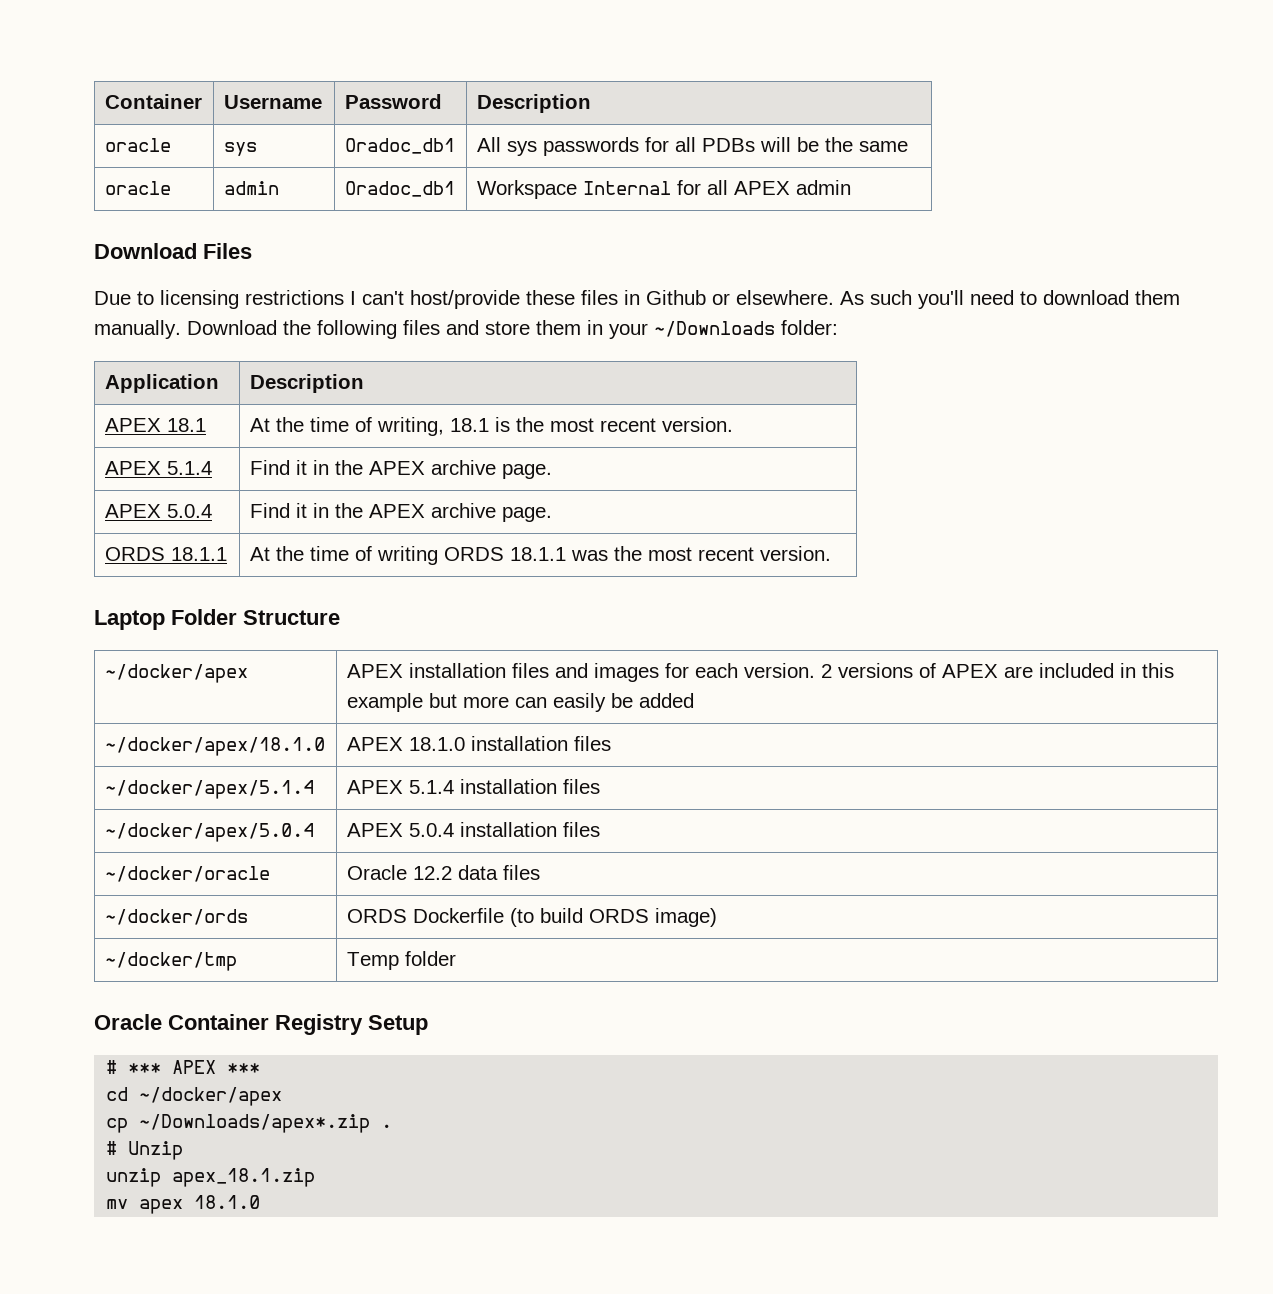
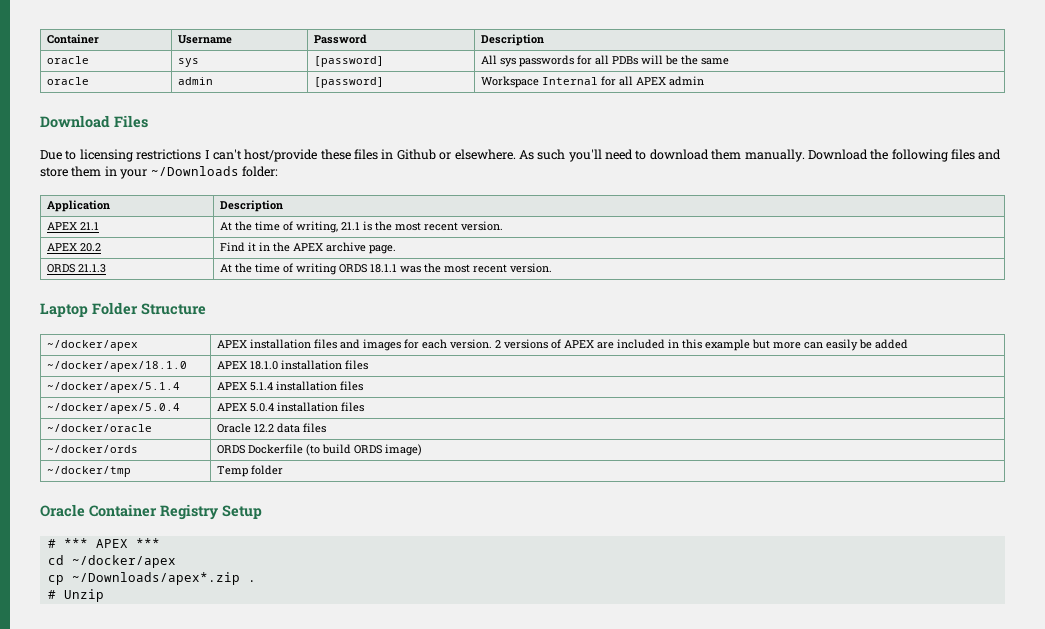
[344,138,455,154] Oradoc_db1 -> [314,56,385,67] [password]
[344,181,455,197] Oradoc_db1 -> [314,77,385,88] [password]
[166,418,206,432] 18.1 -> [80,222,100,230] 21.1
[449,418,489,432] 18.1 -> [341,222,361,230] 21.1
[166,461,212,475] [249,460,552,479] [104,504,212,518] 5.1.4 | Find it in the APEX archive page. // APEX 5.0.4 -> [80,243,102,252] 20.2
[170,547,227,561] 18.1.1 -> [78,264,107,273] 21.1.3
[106,1168,316,1187] [106,1195,261,1214] // unzip apex_18.1.zip // mv apex 18.1.0 -> (104, 595) none

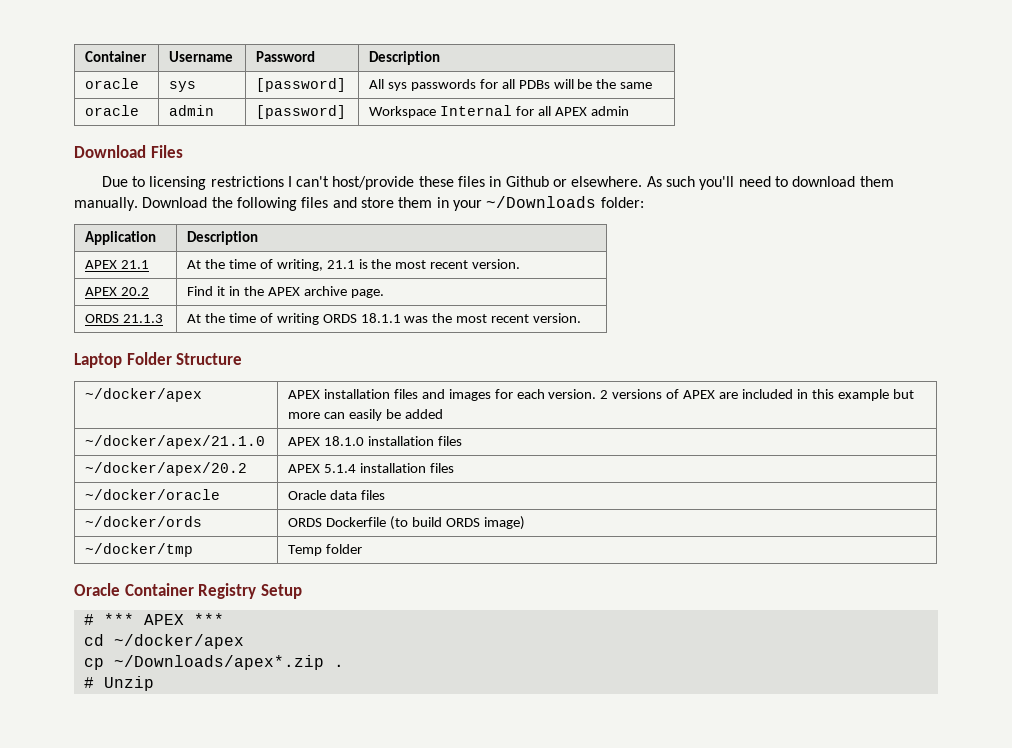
[47,361,188,372] ~/docker/apex/18.1.0 -> [85,435,266,449] ~/docker/apex/21.1.0
[47,382,181,393] ~/docker/apex/5.1.4 -> [85,462,248,476] ~/docker/apex/20.2
[47,403,181,414] [217,402,365,412] // ~/docker/apex/5.0.4 | APEX 5.0.4 installation files -> (454, 468) none
[254,424,275,432] 12.2 -> (327, 495) none

